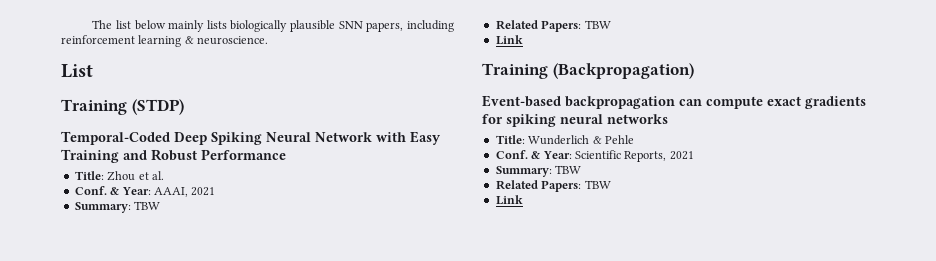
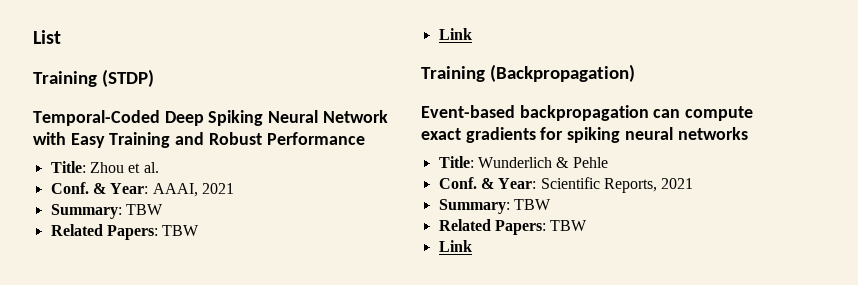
[92,20,454,32] [61,35,269,47] The list below mainly lists biologically plausible SNN papers, including reinforcement learning & neuroscience. // -> (33, 37) none

